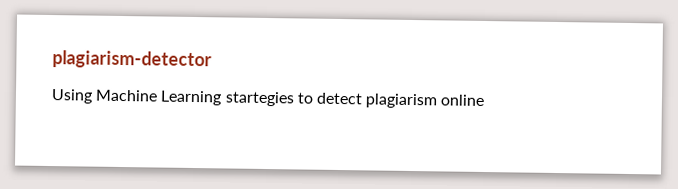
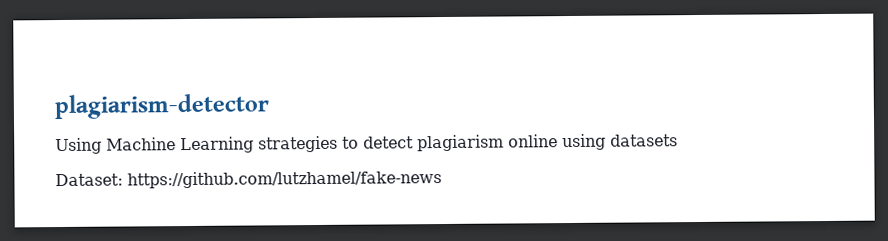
[224,91,295,107] startegies -> [258,135,338,153] strategies
(486, 100) none -> [562,133,678,151] [55,170,442,189] using datasets // Dataset: https://github.com/lutzhamel/fake-news

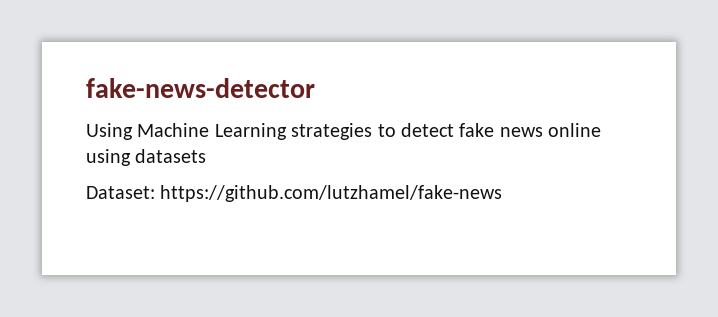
[54,93,269,120] plagiarism-detector -> [86,78,315,98] fake-news-detector
[417,134,504,152] plagiarism -> [459,123,543,137] fake news

